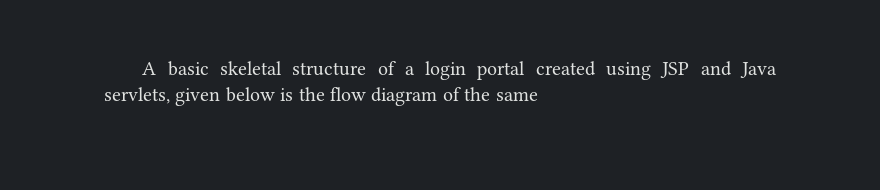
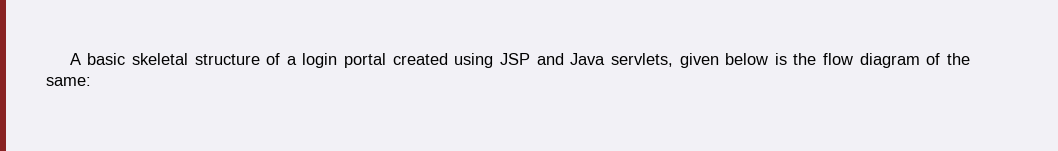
[495,91,538,101] same -> [46,77,91,86] same:

